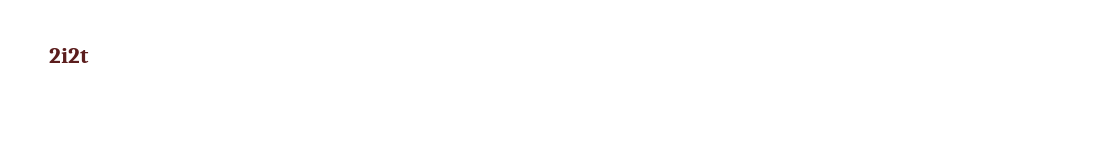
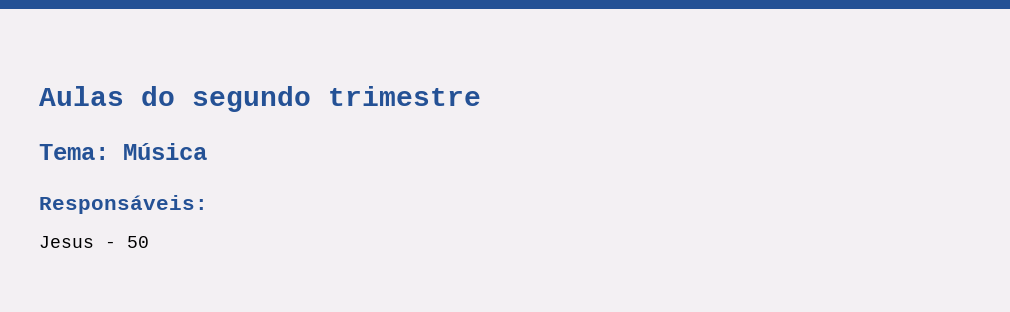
[49,48,89,63] 2i2t -> [39,86,481,112] [39,143,207,160] [39,195,208,214] [39,236,149,248] Aulas do segundo trimestre // Tema: Música // Responsáveis: // Jesus - 50

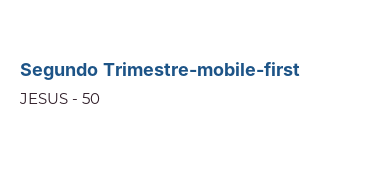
[39,86,481,112] [39,143,207,160] [39,195,208,214] [39,236,94,248] Aulas do segundo trimestre // Tema: Música // Responsáveis: // Jesus -> [20,62,300,80] [19,93,68,104] Segundo Trimestre-mobile-first // JESUS

